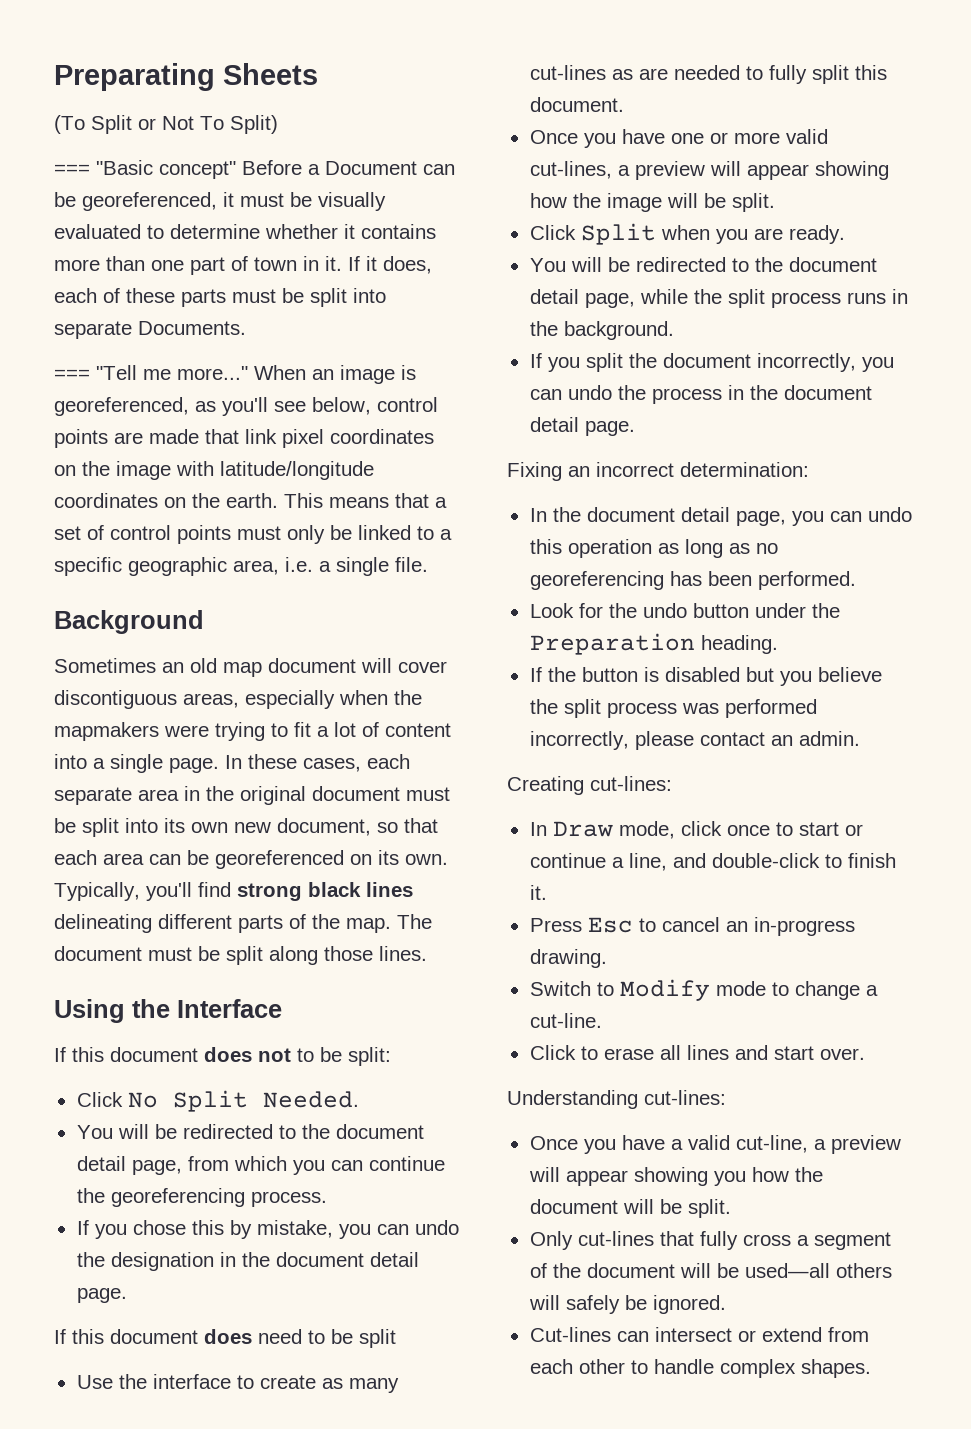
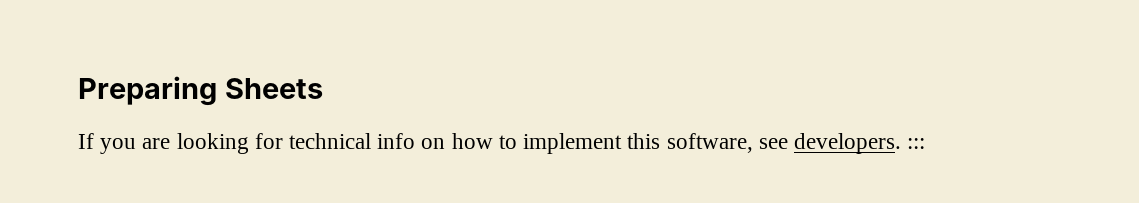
[54,63,215,91] Preparating -> [78,76,217,106] Preparing
[54,115,278,134] [54,160,455,179] [54,192,386,211] [54,224,436,239] [54,256,432,275] [54,288,386,307] [54,321,246,339] [54,365,416,384] [54,397,438,416] [54,429,434,448] [54,461,374,480] [54,493,447,508] [54,525,452,544] [54,557,428,576] [54,610,204,634] [54,658,447,677] [54,690,422,709] [54,722,451,741] [54,754,410,773] [54,786,450,805] [54,818,438,837] [54,850,448,869] [54,882,413,901] [54,914,432,933] [54,946,427,965] [54,999,282,1023] [54,1047,391,1066] [76,1090,359,1112] [76,1124,424,1139] [76,1156,445,1175] [76,1188,327,1207] [76,1220,459,1239] [76,1252,419,1271] [76,1288,127,1303] [54,1329,396,1348] [76,1374,399,1393] [529,65,887,84] [529,97,624,112] [529,129,828,148] [529,161,889,180] [529,193,775,212] [529,223,845,245] [529,257,877,272] [529,289,908,308] [529,321,674,340] [529,353,894,372] [529,385,872,404] [529,417,635,436] [507,462,809,481] [529,507,912,526] [529,539,778,558] [529,571,856,590] [529,603,840,618] [529,633,778,655] [529,667,882,686] [529,699,817,718] [529,731,860,750] [507,776,672,795] [529,821,863,839] [529,853,896,871] [529,885,547,900] [529,917,855,936] [529,949,607,968] [529,979,878,1001] [529,1013,602,1028] [529,1045,865,1060] [507,1090,726,1109] [529,1135,901,1154] [528,1167,823,1186] [529,1199,731,1218] [529,1231,891,1250] [529,1263,892,1278] [528,1295,726,1314] [529,1327,869,1342] [529,1359,871,1378] (To Split or Not To Split) // === "Basic concept" Before a Document can be georeferenced, it must be visually evaluated to determine whether it contains more than one part of town in it. If it does, each of these parts must be split into separate Documents. // === "Tell me more..." When an image is georeferenced, as you'll see below, control points are made that link pixel coordinates on the image with latitude/longitude coordinates on the earth. This means that a set of control points must only be linked to a specific geographic area, i.e. a single file. // Background // Sometimes an old map document will cover discontiguous areas, especially when the mapmakers were trying to fit a lot of content into a single page. In these cases, each separate area in the original document must be split into its own new document, so that each area can be georeferenced on its own. Typically, you'll find strong black lines delineating different parts of the map. The document must be split along those lines. // Using the Interface // If this document does not to be split: // Click No Split Needed. // You will be redirected to the document detail page, from which you can continue the georeferencing process. // If you chose this by mistake, you can undo the designation in the document detail page. // If this document does need to be split // Use the interface to create as many cut-lines as are needed to fully split this document. // Once you have one or more valid cut-lines, a preview will appear showing how the image will be split. // Click Split when you are ready. // You will be redirected to the document detail page, while the split process runs in the background. // If you split the document incorrectly, you can undo the process in the document detail page. // Fixing an incorrect determination: // In the document detail page, you can undo this operation as long as no georeferencing has been performed. // Look for the undo button under the Preparation heading. // If the button is disabled but you believe the split process was performed incorrectly, please contact an admin. // Creating cut-lines: // In Draw mode, click once to start or continue a line, and double-click to finish it. // Press Esc to cancel an in-progress drawing. // Switch to Modify mode to change a cut-line. // Click to erase all lines and start over. // Understanding cut-lines: // Once you have a valid cut-line, a preview will appear showing you how the document will be split. // Only cut-lines that fully cross a segment of the document will be used—all others will safely be ignored. // Cut-lines can intersect or extend from each other to handle complex shapes. -> [78,133,926,154] If you are looking for technical info on how to implement this software, see developers. :::

